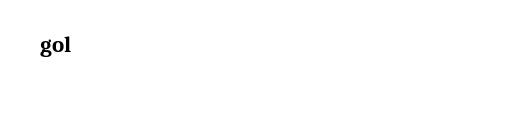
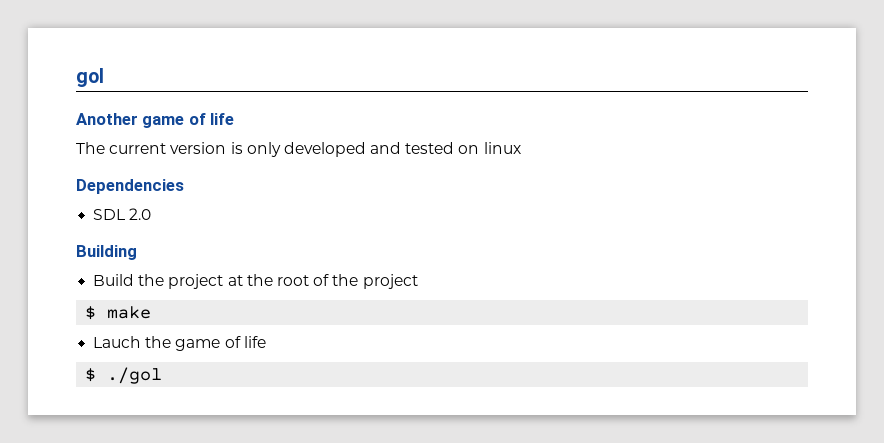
(71, 46) none -> [76,113,235,128] [76,142,521,157] [76,179,184,194] [93,208,152,220] [76,245,137,260] [93,274,418,289] [85,306,152,320] [93,336,266,351] [85,367,163,384] // Another game of life // The current version is only developed and tested on linux // Dependencies // SDL 2.0 // Building // Build the project at the root of the project // $ make // Lauch the game of life // $ ./gol

